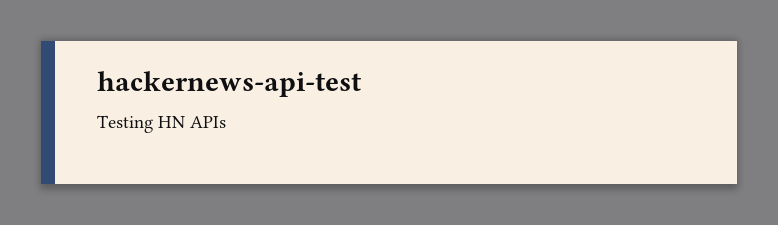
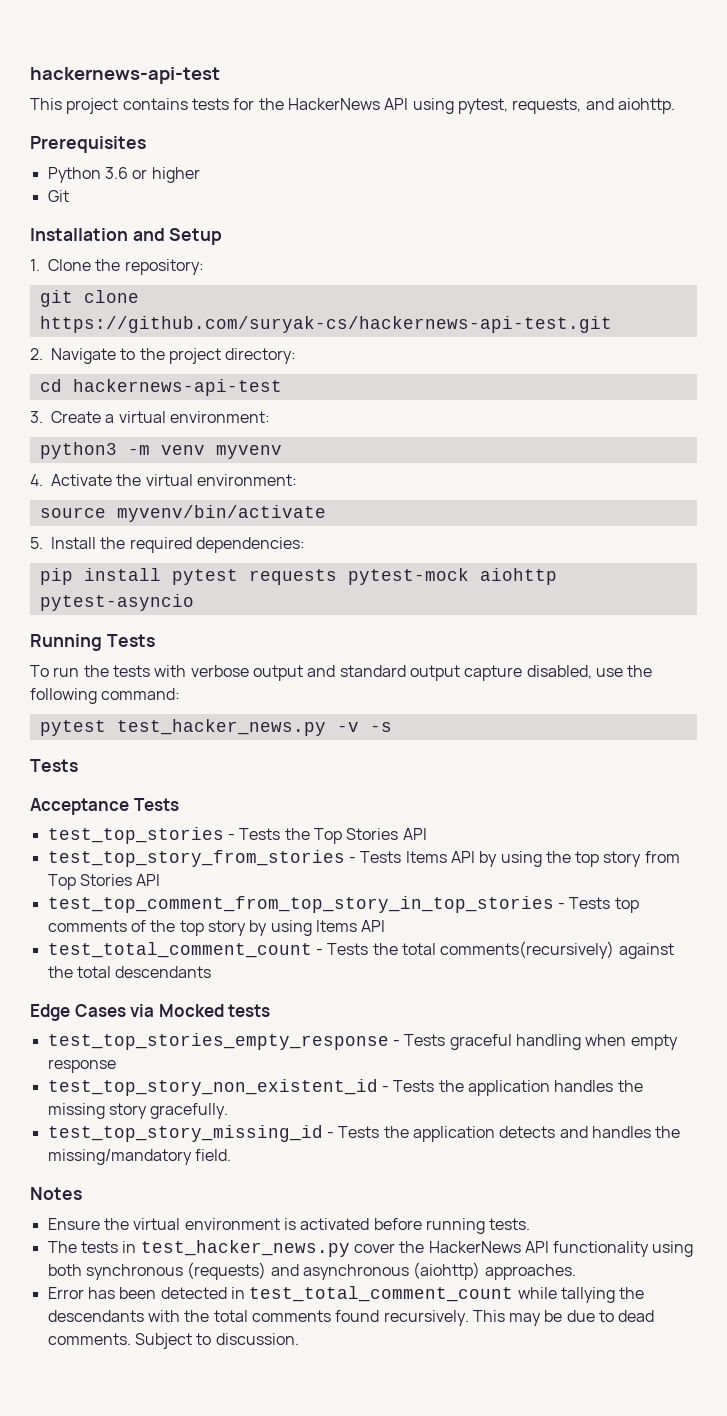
[97,71,361,97] [97,115,226,133] hackernews-api-test // Testing HN APIs -> [30,67,220,84] [30,98,675,114] [30,136,146,153] [47,167,200,183] [47,190,69,202] [30,228,223,245] [30,259,204,275] [39,290,139,307] [39,316,612,333] [30,348,297,364] [39,379,282,396] [30,411,270,423] [39,442,282,459] [30,474,297,486] [39,505,326,522] [30,537,305,553] [39,568,557,585] [39,594,194,611] [30,634,155,651] [30,665,653,681] [30,688,181,704] [39,719,392,736] [30,759,78,772] [30,798,179,815] [47,827,427,844] [47,850,680,867] [47,874,161,890] [47,896,639,913] [47,920,386,936] [47,941,674,959] [47,966,212,978] [30,1004,271,1021] [47,1033,678,1050] [47,1059,116,1073] [47,1079,643,1096] [47,1103,229,1119] [47,1125,681,1142] [47,1149,231,1165] [30,1187,82,1200] [47,1218,531,1234] [47,1240,694,1257] [47,1262,576,1280] [47,1286,645,1303] [47,1310,655,1326] [47,1333,299,1349] hackernews-api-test // This project contains tests for the HackerNews API using pytest, requests, and aiohttp. // Prerequisites // Python 3.6 or higher // Git // Installation and Setup // 1. Clone the repository: // git clone https://github.com/suryak-cs/hackernews-api-test.git // 2. Navigate to the project directory: // cd hackernews-api-test // 3. Create a virtual environment: // python3 -m venv myvenv // 4. Activate the virtual environment: // source myvenv/bin/activate // 5. Install the required dependencies: // pip install pytest requests pytest-mock aiohttp pytest-asyncio // Running Tests // To run the tests with verbose output and standard output capture disabled, use the following command: // pytest test_hacker_news.py -v -s // Tests // Acceptance Tests // test_top_stories - Tests the Top Stories API // test_top_story_from_stories - Tests Items API by using the top story from Top Stories API // test_top_comment_from_top_story_in_top_stories - Tests top comments of the top story by using Items API // test_total_comment_count - Tests the total comments(recursively) against the total descendants // Edge Cases via Mocked tests // test_top_stories_empty_response - Tests graceful handling when empty response // test_top_story_non_existent_id - Tests the application handles the missing story gracefully. // test_top_story_missing_id - Tests the application detects and handles the missing/mandatory field. // Notes // Ensure the virtual environment is activated before running tests. // The tests in test_hacker_news.py cover the HackerNews API functionality using both synchronous (requests) and asynchronous (aiohttp) approaches. // Error has been detected in test_total_comment_count while tallying the descendants with the total comments found recursively. This may be due to dead comments. Subject to discussion.

